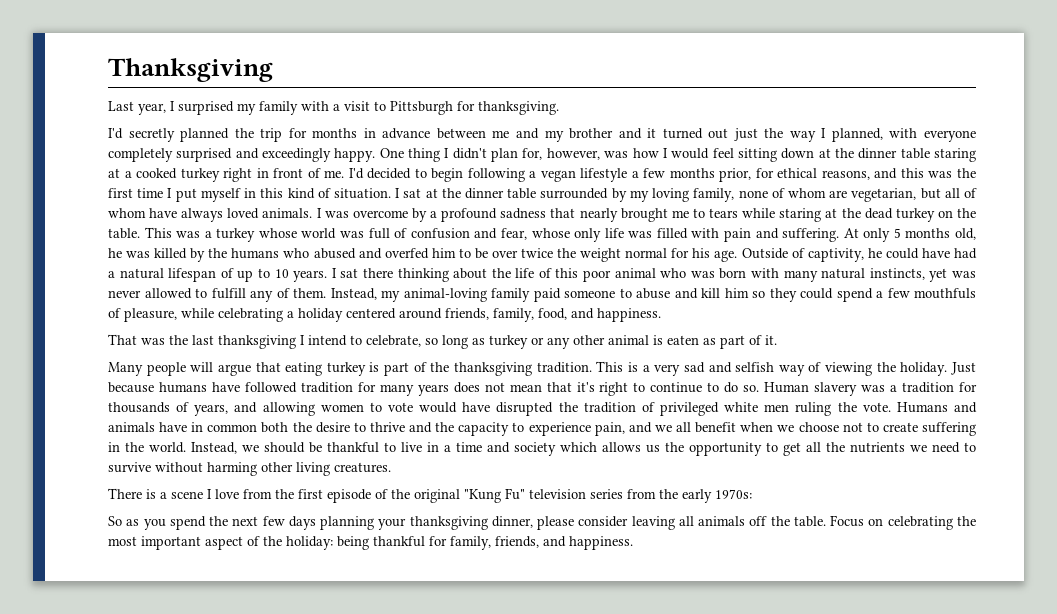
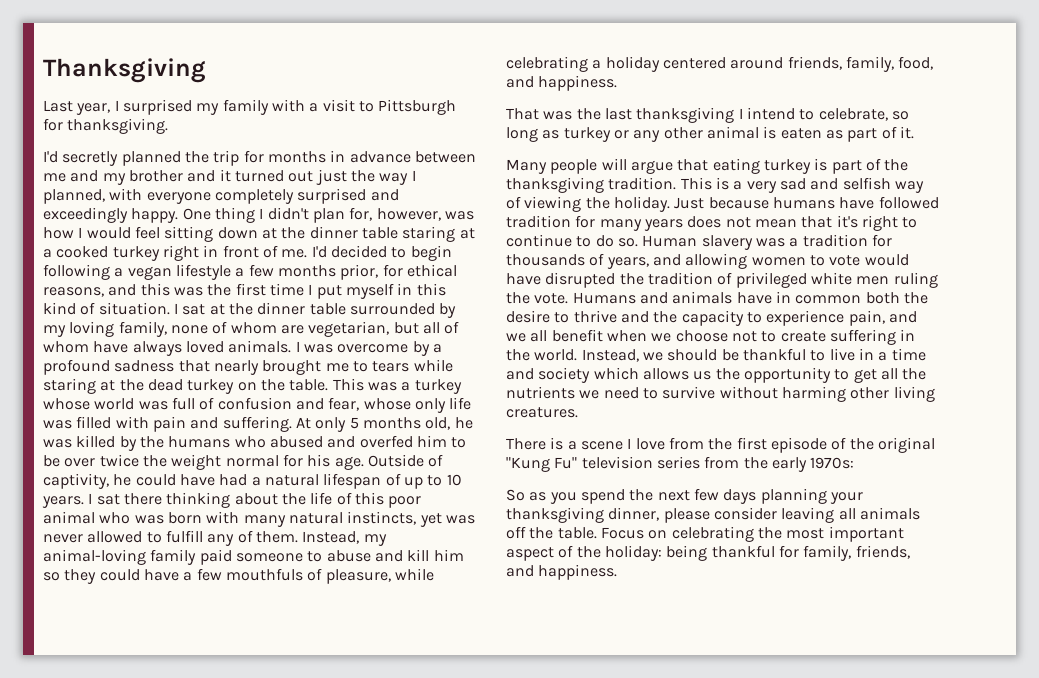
[836,288,873,302] spend -> [143,569,179,581] have

